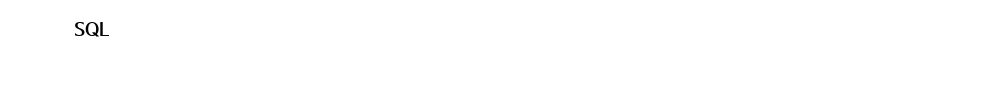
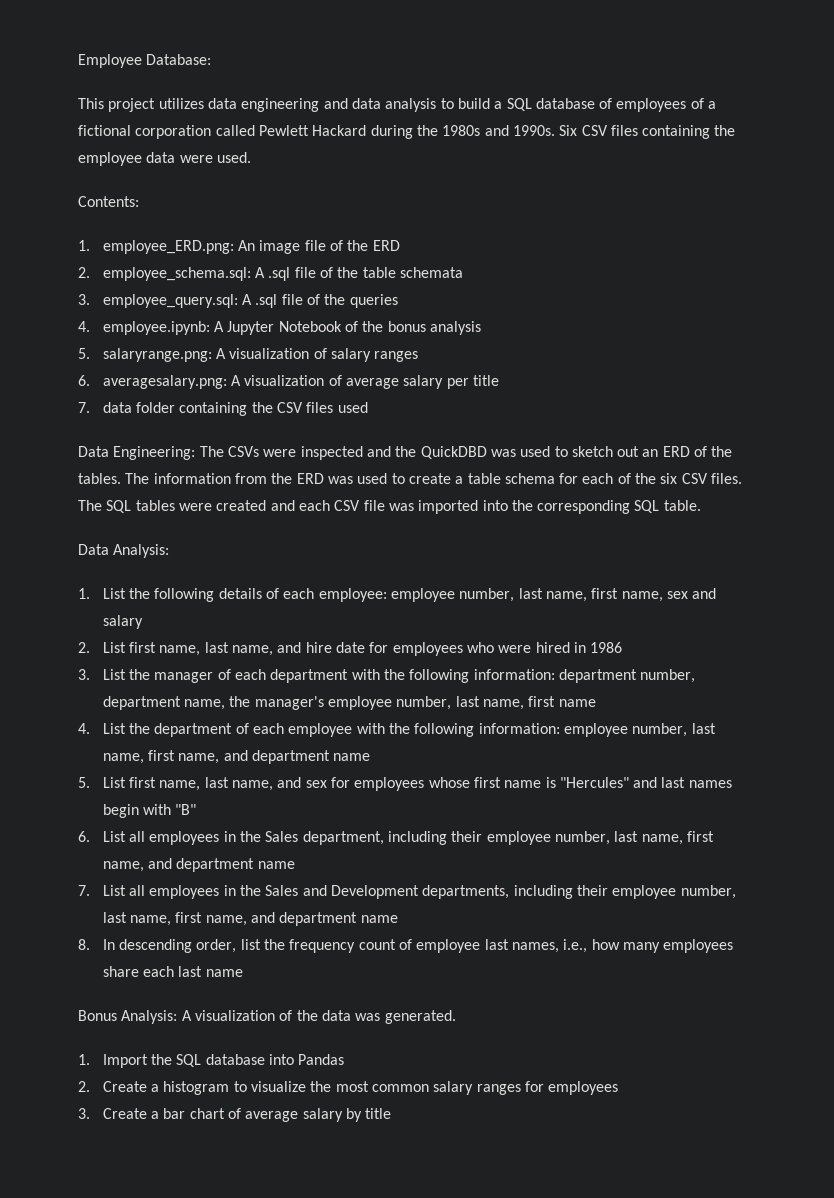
[74,22,109,37] SQL -> [78,54,212,68] [78,98,717,112] [78,125,736,139] [78,152,251,166] [78,196,139,207] [78,240,400,254] [78,267,463,281] [78,294,398,308] [78,321,481,335] [78,348,419,362] [78,375,499,389] [78,402,368,416] [78,446,733,460] [78,473,743,484] [78,500,701,514] [78,544,170,558] [78,588,717,602] [102,615,143,629] [78,642,623,656] [78,669,696,683] [102,696,596,710] [78,723,716,737] [102,750,371,764] [78,777,732,791] [102,804,197,818] [78,831,714,845] [102,858,295,872] [78,885,736,899] [102,912,398,926] [78,939,734,953] [102,966,243,977] [78,1010,456,1024] [78,1054,345,1068] [78,1081,619,1095] [78,1108,392,1122] Employee Database: // This project utilizes data engineering and data analysis to build a SQL database of employees of a fictional corporation called Pewlett Hackard during the 1980s and 1990s. Six CSV files containing the employee data were used. // Contents: // 1. employee_ERD.png: An image file of the ERD // 2. employee_schema.sql: A .sql file of the table schemata // 3. employee_query.sql: A .sql file of the queries // 4. employee.ipynb: A Jupyter Notebook of the bonus analysis // 5. salaryrange.png: A visualization of salary ranges // 6. averagesalary.png: A visualization of average salary per title // 7. data folder containing the CSV files used // Data Engineering: The CSVs were inspected and the QuickDBD was used to sketch out an ERD of the tables. The information from the ERD was used to create a table schema for each of the six CSV files. The SQL tables were created and each CSV file was imported into the corresponding SQL table. // Data Analysis: // 1. List the following details of each employee: employee number, last name, first name, sex and salary // 2. List first name, last name, and hire date for employees who were hired in 1986 // 3. List the manager of each department with the following information: department number, department name, the manager's employee number, last name, first name // 4. List the department of each employee with the following information: employee number, last name, first name, and department name // 5. List first name, last name, and sex for employees whose first name is "Hercules" and last names begin with "B" // 6. List all employees in the Sales department, including their employee number, last name, first name, and department name // 7. List all employees in the Sales and Development departments, including their employee number, last name, first name, and department name // 8. In descending order, list the frequency count of employee last names, i.e., how many employees share each last name // Bonus Analysis: A visualization of the data was generated. // 1. Import the SQL database into Pandas // 2. Create a histogram to visualize the most common salary ranges for employees // 3. Create a bar chart of average salary by title

